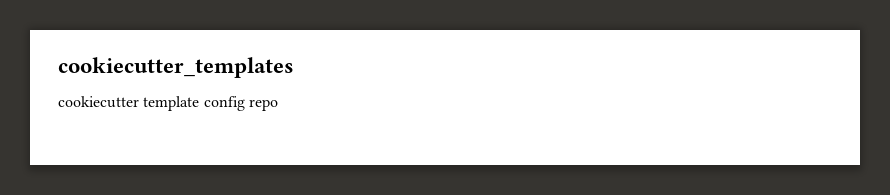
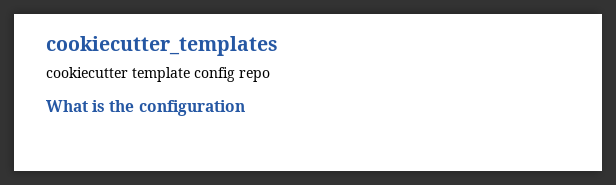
(278, 105) none -> [46,100,245,116] // What is the configuration

